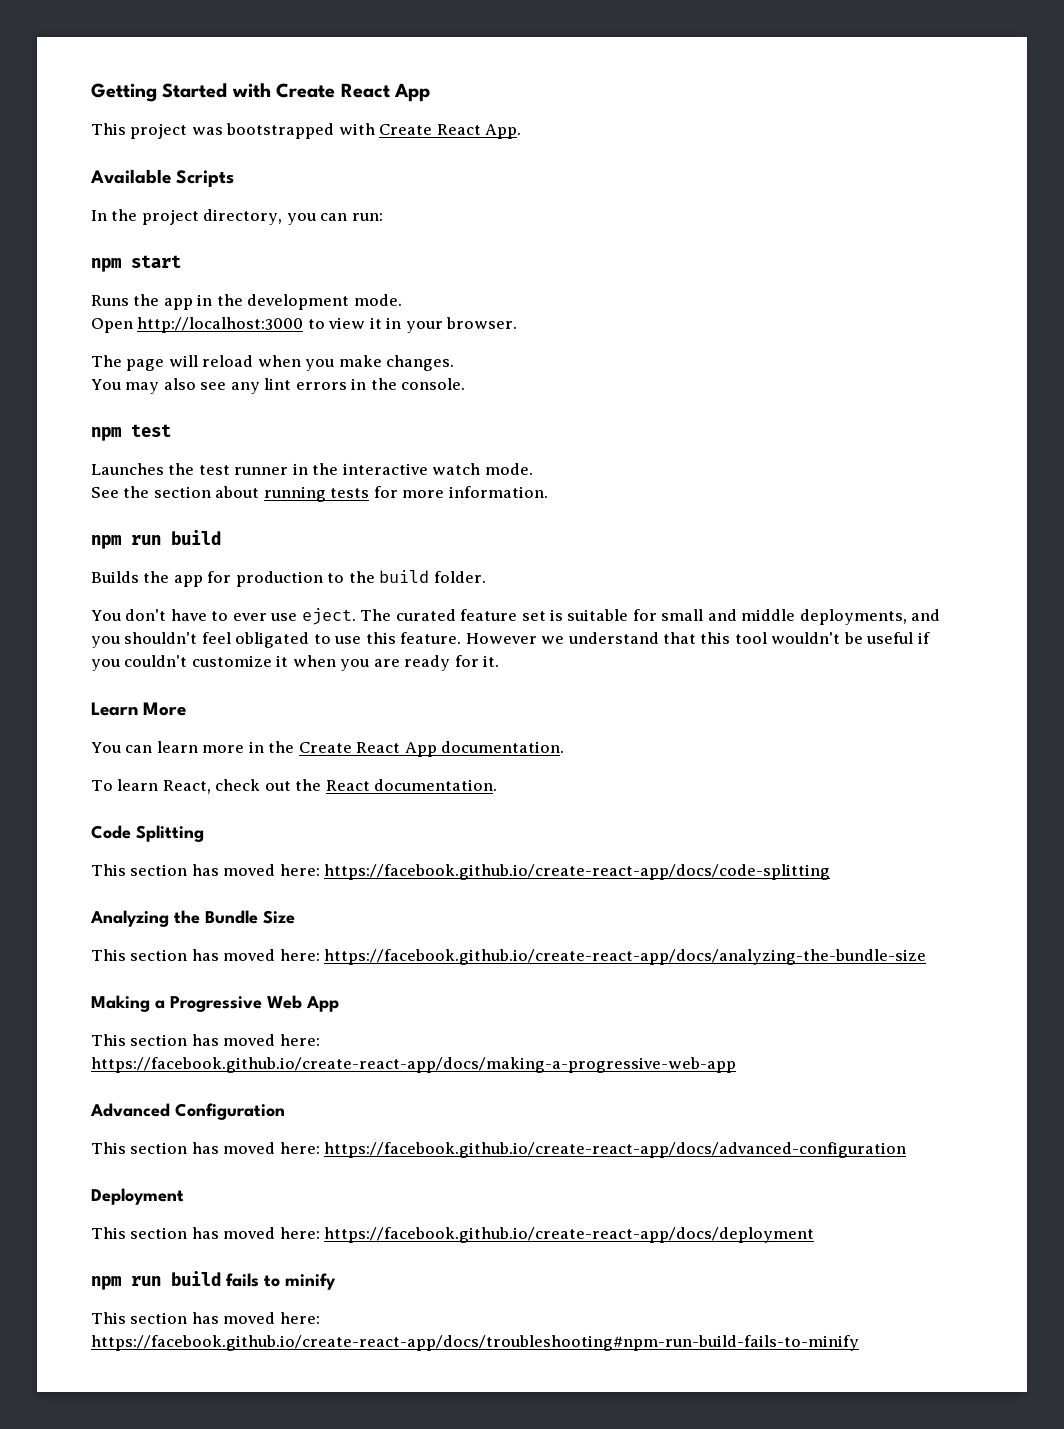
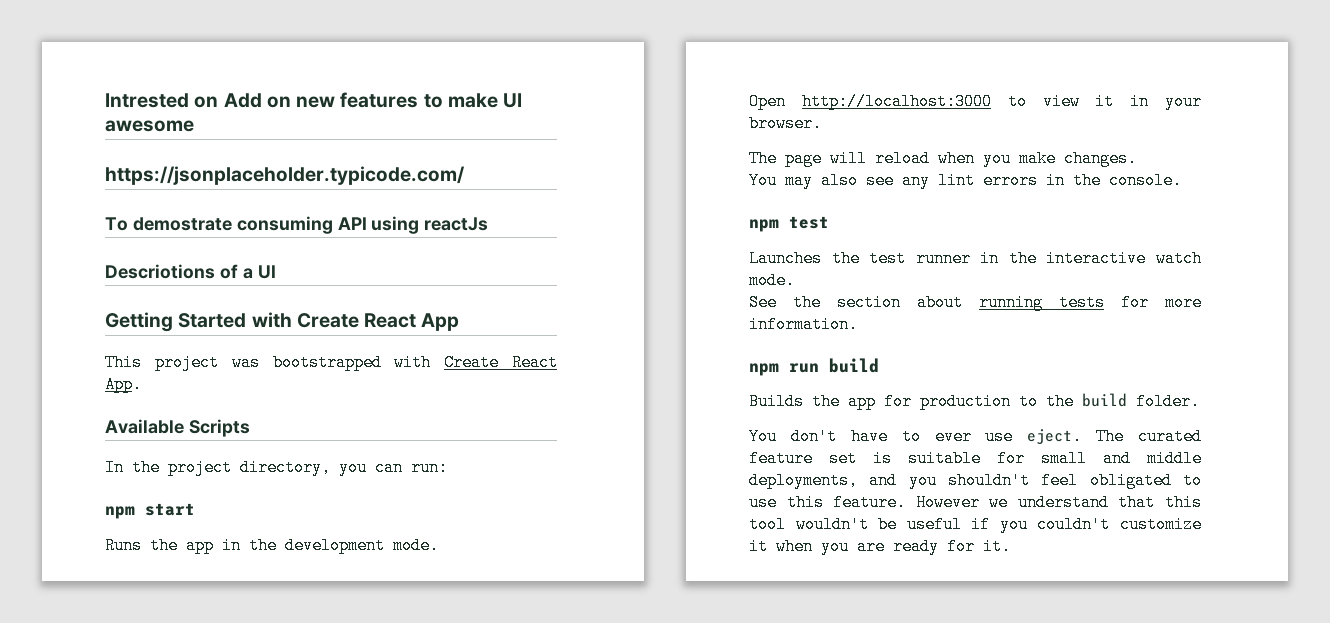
(91, 92) none -> [105,92,523,108] [105,120,194,132] [105,166,465,185] [105,216,489,234] [105,264,276,279] Intrested on Add on new features to make UI awesome // https://jsonplaceholder.typicode.com/ // To demostrate consuming API using reactJs // Descriotions of a UI //
[91,702,187,716] [91,741,565,757] [91,779,498,794] [91,825,204,842] [91,864,831,880] [90,910,295,927] [91,949,927,965] [91,995,339,1012] [91,1034,320,1046] [91,1057,736,1073] [90,1103,285,1120] [91,1142,907,1158] [91,1188,184,1205] [91,1227,815,1243] [91,1271,336,1290] [91,1312,320,1324] [91,1335,859,1351] // Learn More // You can learn more in the Create React App documentation. // To learn React, check out the React documentation. // Code Splitting // This section has moved here: https://facebook.github.io/create-react-app/docs/code-splitting // Analyzing the Bundle Size // This section has moved here: https://facebook.github.io/create-react-app/docs/analyzing-the-bundle-size // Making a Progressive Web App // This section has moved here: https://facebook.github.io/create-react-app/docs/making-a-progressive-web-app // Advanced Configuration // This section has moved here: https://facebook.github.io/create-react-app/docs/advanced-configuration // Deployment // This section has moved here: https://facebook.github.io/create-react-app/docs/deployment // npm run build fails to minify // This section has moved here: https://facebook.github.io/create-react-app/docs/troubleshooting#npm-run-build-fails-to-minify -> (1011, 546) none

